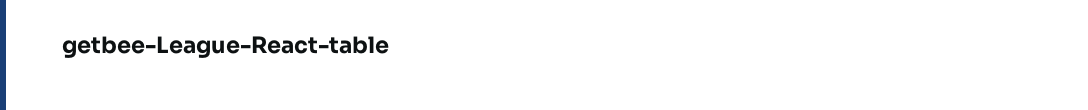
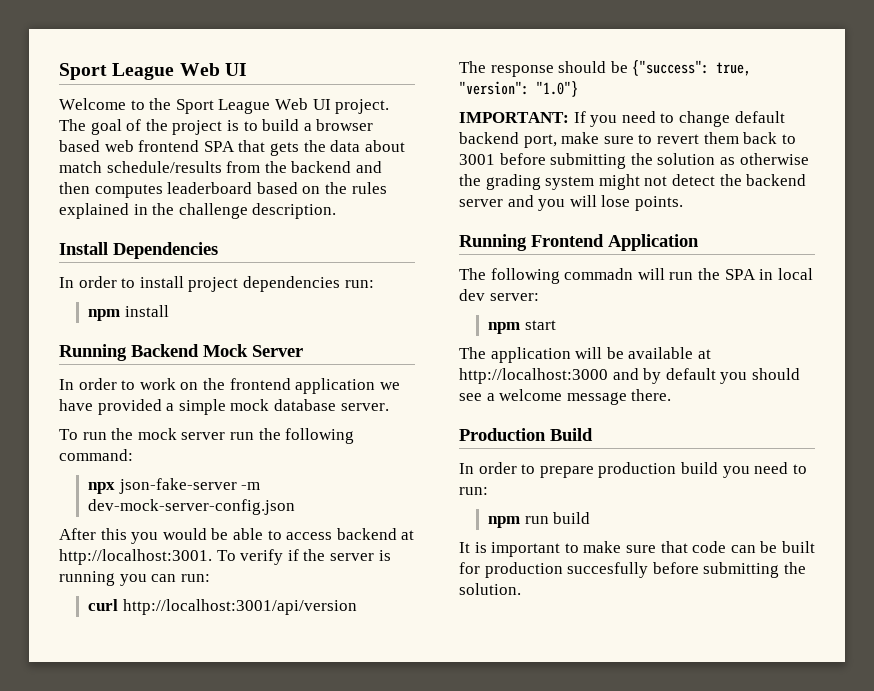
[62,36,389,58] getbee-League-React-table -> [59,63,247,80] [59,98,390,114] [59,119,374,135] [59,140,405,156] [59,161,382,173] [59,182,387,198] [59,203,337,219] [59,242,218,259] [59,276,374,292] [88,305,169,321] [59,344,303,361] [59,378,400,394] [59,399,389,415] [59,428,355,444] [59,449,133,461] [88,478,261,494] [88,499,296,515] [59,528,415,544] [59,549,391,565] [59,571,210,586] [88,599,357,615] [459,60,752,77] [459,81,578,97] [459,111,785,127] [459,132,796,148] [459,153,809,169] [459,174,807,190] [459,195,683,211] [459,234,699,251] [459,268,813,284] [459,289,539,301] [488,320,556,334] [459,347,711,363] [459,368,800,384] [459,389,672,405] [459,428,593,441] [459,462,807,478] [459,487,488,495] [488,512,591,528] [459,541,815,557] [459,562,806,578] [459,583,521,595] Sport League Web UI // Welcome to the Sport League Web UI project. The goal of the project is to build a browser based web frontend SPA that gets the data about match schedule/results from the backend and then computes leaderboard based on the rules explained in the challenge description. // Install Dependencies // In order to install project dependencies run: // npm install // Running Backend Mock Server // In order to work on the frontend application we have provided a simple mock database server. // To run the mock server run the following command: // npx json-fake-server -m dev-mock-server-config.json // After this you would be able to access backend at http://localhost:3001. To verify if the server is running you can run: // curl http://localhost:3001/api/version // The response should be {"success": true, "version": "1.0"} // IMPORTANT: If you need to change default backend port, make sure to revert them back to 3001 before submitting the solution as otherwise the grading system might not detect the backend server and you will lose points. // Running Frontend Application // The following commadn will run the SPA in local dev server: // npm start // The application will be available at http://localhost:3000 and by default you should see a welcome message there. // Production Build // In order to prepare production build you need to run: // npm run build // It is important to make sure that code can be built for production succesfully before submitting the solution.

